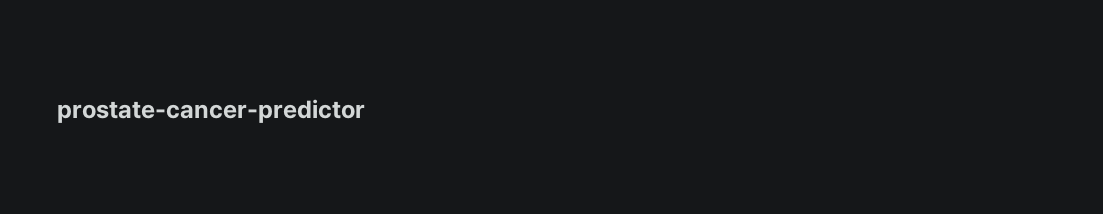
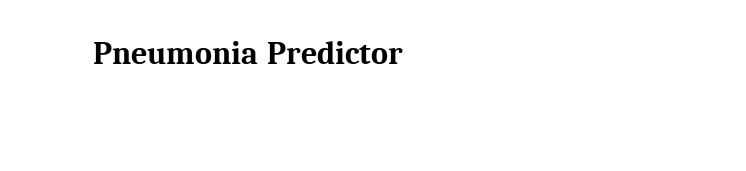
[57,99,365,123] prostate-cancer-predictor -> [93,41,403,64] Pneumonia Predictor

